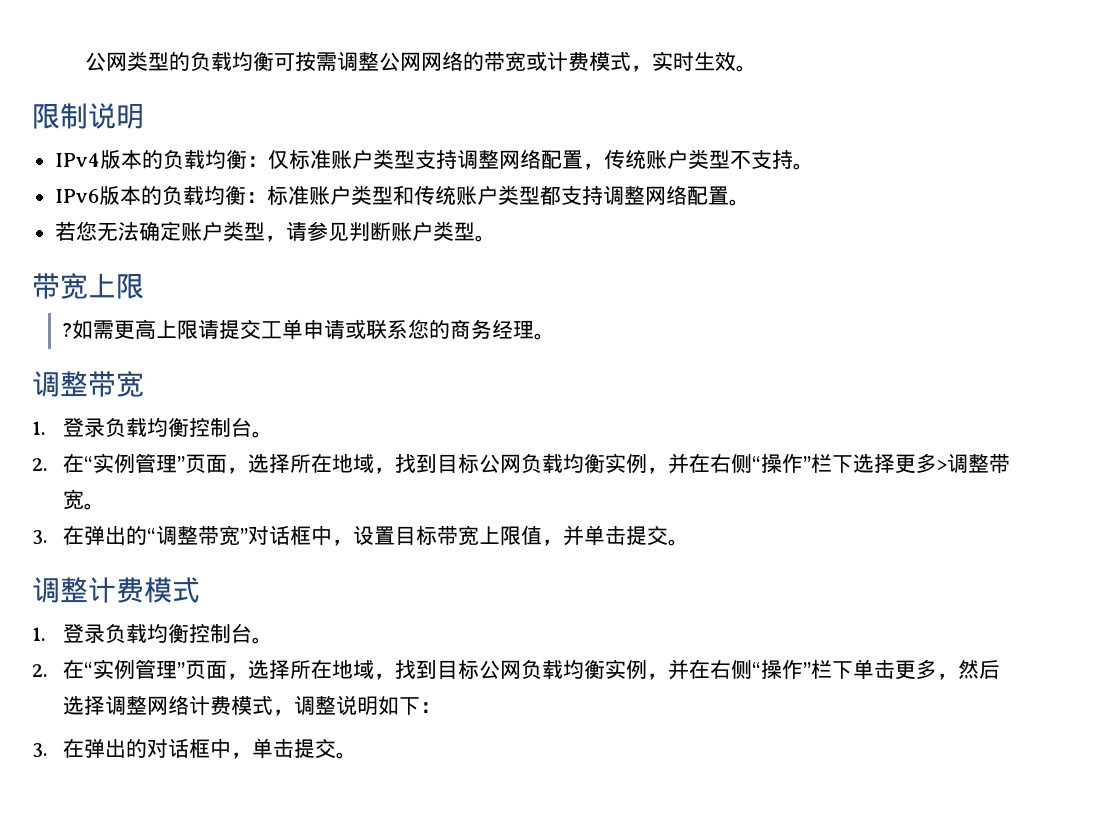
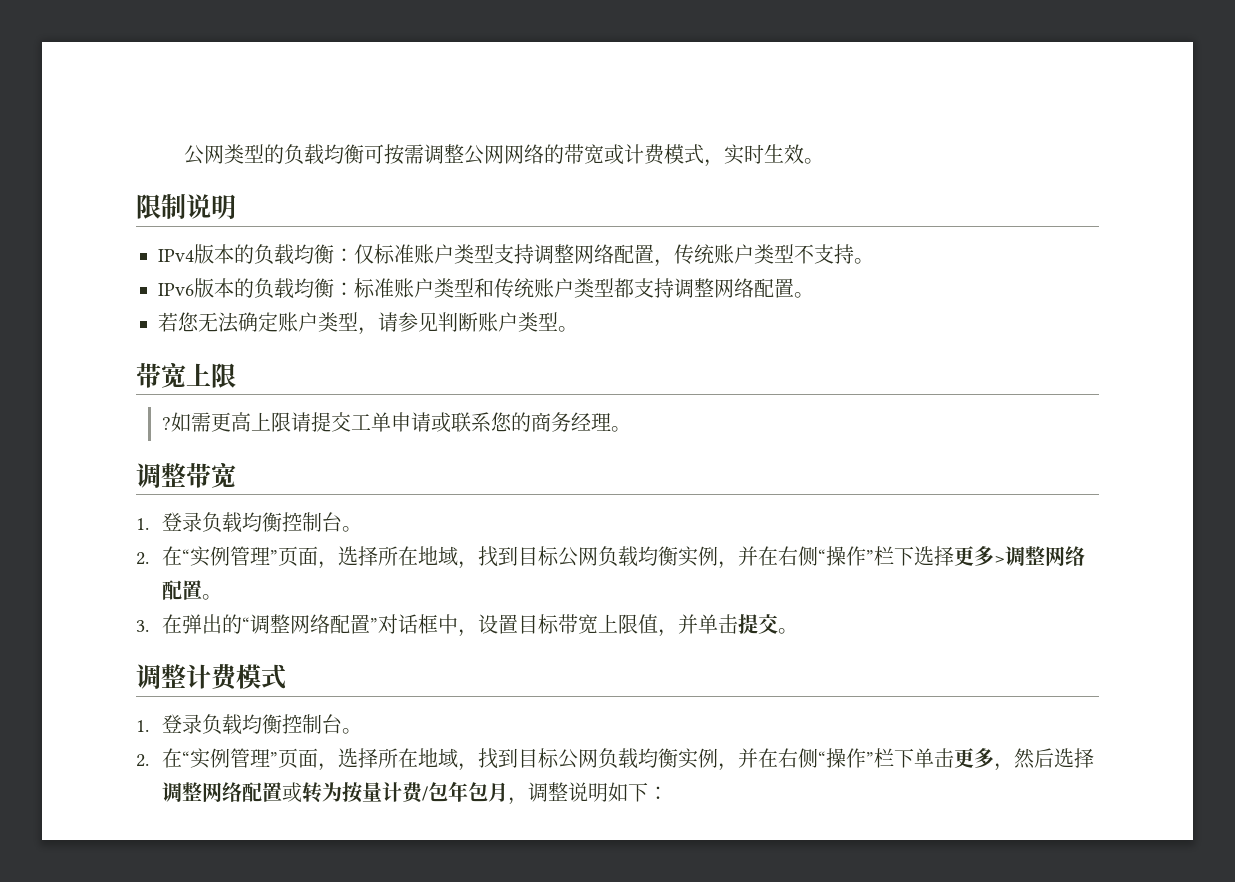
[988,453,1010,474] [62,489,84,509] 带宽 -> [1045,546,1086,566] [162,580,203,600] 网络配置
[197,525,240,546] 带宽 -> [290,614,371,634] 网络配置
[188,695,441,716] [32,738,357,759] 计费模式，调整说明如下： // 3.在弹出的对话框中，单击提交。 -> [242,781,669,805] 配置或转为按量计费/包年包月，调整说明如下：

